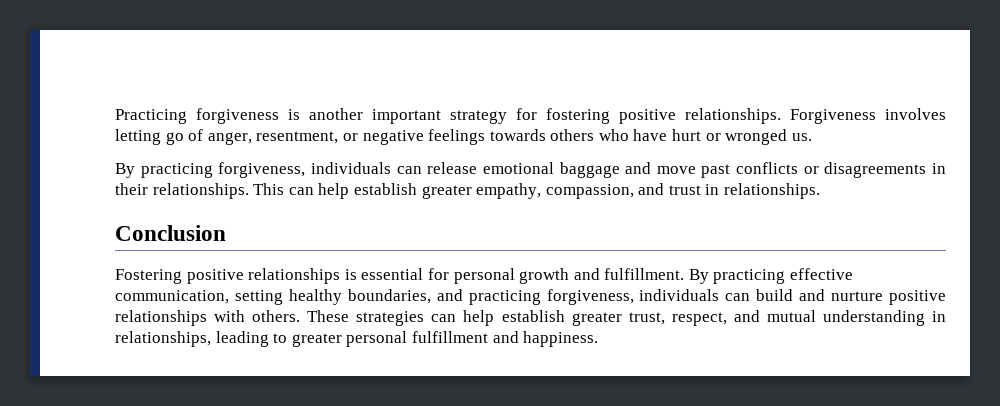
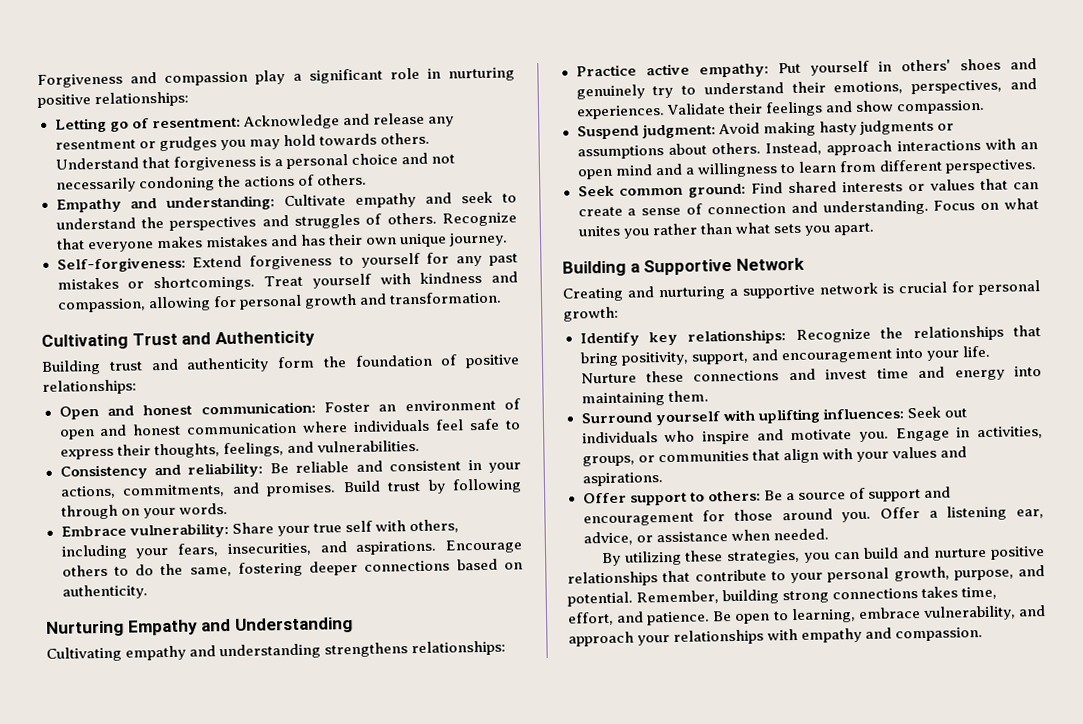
[115,108,946,124] [115,129,812,145] [115,162,946,178] [115,183,821,199] [115,225,226,241] [115,268,854,284] [115,289,720,305] Practicing forgiveness is another important strategy for fostering positive relationships. Forgiveness involves letting go of anger, resentment, or negative feelings towards others who have hurt or wronged us. // By practicing forgiveness, individuals can release emotional baggage and move past conflicts or disagreements in their relationships. This can help establish greater empathy, compassion, and trust in relationships. // Conclusion // Fostering positive relationships is essential for personal growth and fulfillment. By practicing effective communication, setting healthy boundaries, and practicing forgiveness, individuals -> [37,67,515,88] [37,91,190,108] [54,112,454,133] [54,132,430,152] [54,152,455,171] [55,173,367,193] [55,191,518,213] [55,212,518,231] [55,232,508,253] [56,252,518,273] [56,271,519,292] [56,291,502,313] [41,330,315,350] [41,354,520,375] [42,379,137,395] [58,398,522,420] [59,418,521,440] [59,439,420,460] [59,459,521,480] [59,478,522,499] [60,503,228,520] [60,519,459,539] [60,539,523,560] [61,558,523,577] [61,584,148,600] [46,617,353,637] [46,640,507,662] [575,58,1037,78] [575,78,1037,100] [575,99,985,120] [576,119,954,140] [576,138,1038,160] [576,159,1037,180] [577,178,1039,198] [577,198,1039,217] [577,222,875,239] [562,257,805,277] [562,280,1040,302] [563,306,619,322] [579,325,1041,347] [579,345,990,367] [580,366,1042,384] [580,390,709,407] [580,406,967,426] [581,426,1043,445] [581,446,967,467] [581,472,663,487] [582,486,951,506] [582,505,1044,527] [582,528,829,546] [601,549,831,567] Forgiveness and compassion play a significant role in nurturing positive relationships: // Letting go of resentment: Acknowledge and release any resentment or grudges you may hold towards others. Understand that forgiveness is a personal choice and not necessarily condoning the actions of others. // Empathy and understanding: Cultivate empathy and seek to understand the perspectives and struggles of others. Recognize that everyone makes mistakes and has their own unique journey. // Self-forgiveness: Extend forgiveness to yourself for any past mistakes or shortcomings. Treat yourself with kindness and compassion, allowing for personal growth and transformation. // Cultivating Trust and Authenticity // Building trust and authenticity form the foundation of positive relationships: // Open and honest communication: Foster an environment of open and honest communication where individuals feel safe to express their thoughts, feelings, and vulnerabilities. // Consistency and reliability: Be reliable and consistent in your actions, commitments, and promises. Build trust by following through on your words. // Embrace vulnerability: Share your true self with others, including your fears, insecurities, and aspirations. Encourage others to do the same, fostering deeper connections based on authenticity. // Nurturing Empathy and Understanding // Cultivating empathy and understanding strengthens relationships: // Practice active empathy: Put yourself in others' shoes and genuinely try to understand their emotions, perspectives, and experiences. Validate their feelings and show compassion. // Suspend judgment: Avoid making hasty judgments or assumptions about others. Instead, approach interactions with an open mind and a willingness to learn from different perspectives. // Seek common ground: Find shared interests or values that can create a sense of connection and understanding. Focus on what unites you rather than what sets you apart. // Building a Supportive Network // Creating and nurturing a supportive network is crucial for personal growth: // Identify key relationships: Recognize the relationships that bring positivity, support, and encouragement into your life. Nurture these connections and invest time and energy into maintaining them. // Surround yourself with uplifting influences: Seek out individuals who inspire and motivate you. Engage in activities, groups, or communities that align with your values and aspirations. // Offer support to others: Be a source of support and encouragement for those around you. Offer a listening ear, advice, or assistance when needed. // By utilizing these strategies, you
[214,310,946,326] [115,331,599,347] with others. These strategies can help establish greater trust, respect, and mutual understanding in relationships, leading to greater personal fulfillment and happiness. -> [662,565,1045,584] [567,586,998,607] [567,605,1046,626] [568,627,984,647] that contribute to your personal growth, purpose, and potential. Remember, building strong connections takes time, effort, and patience. Be open to learning, embrace vulnerability, and approach your relationships with empathy and compassion.

